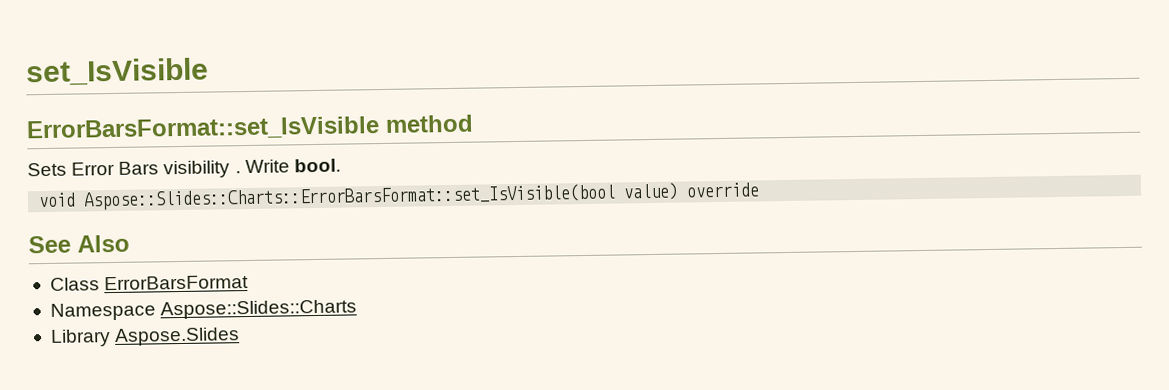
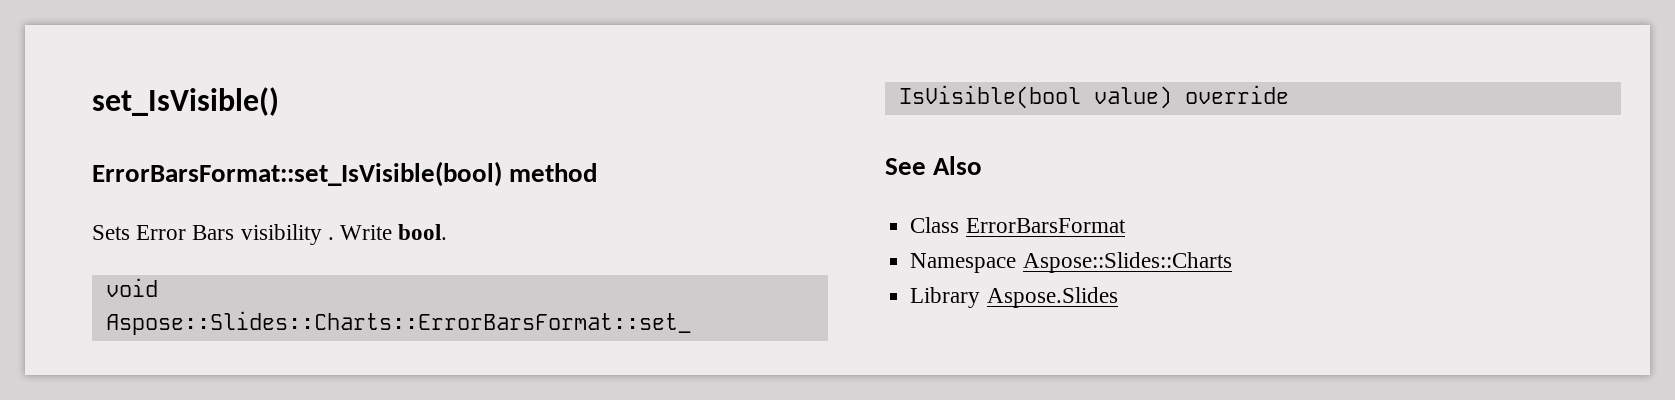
[25,57,209,87] [26,116,380,142] set_IsVisible // ErrorBarsFormat::set_IsVisible -> [92,87,279,116] [92,161,502,187] set_IsVisible() // ErrorBarsFormat::set_IsVisible(bool)

